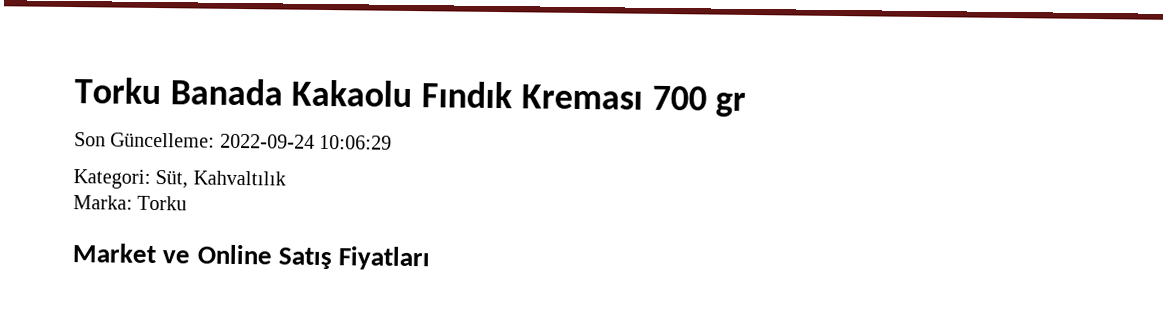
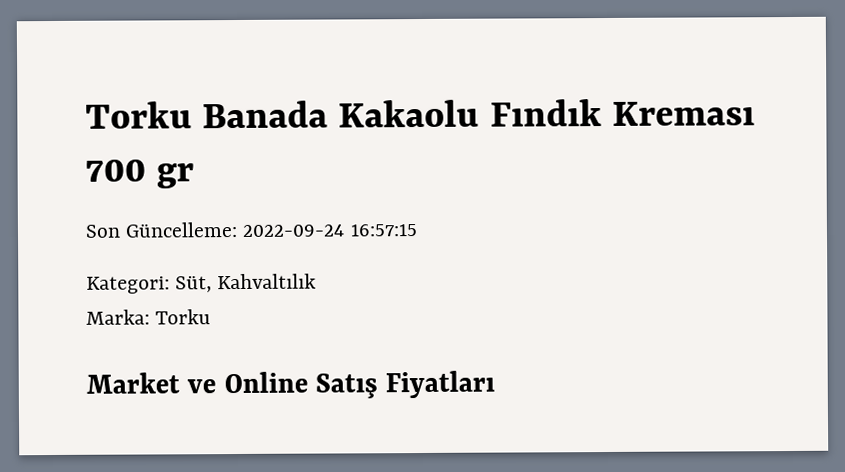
[319,134,393,150] 10:06:29 -> [349,224,418,237] 16:57:15

